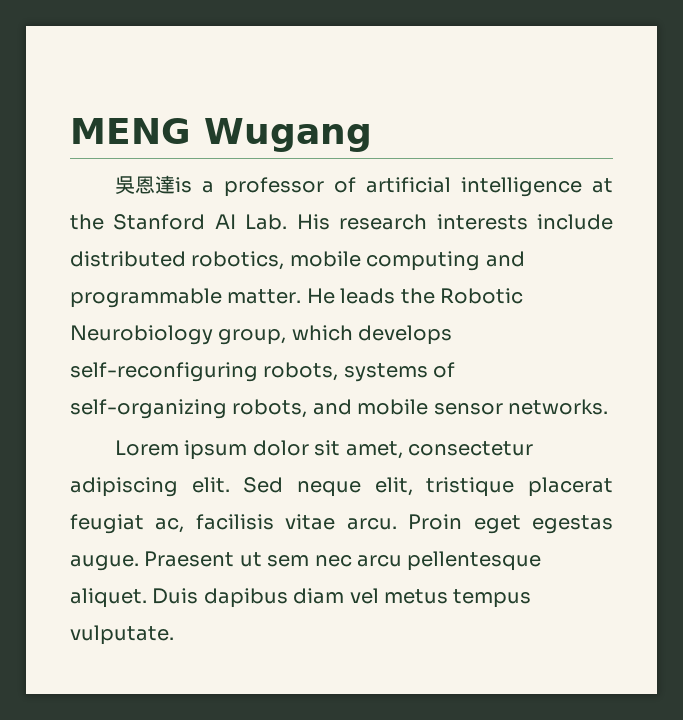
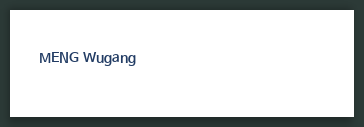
[114,175,613,197] [70,214,613,230] [70,251,525,271] [70,288,523,308] [70,325,453,345] [70,362,456,382] [70,399,608,419] [114,440,533,460] [70,477,613,497] [70,514,613,534] [70,551,542,571] [70,588,532,608] [70,625,174,645] // 吳恩達is a professor of artificial intelligence at the Stanford AI Lab. His research interests include distributed robotics, mobile computing and programmable matter. He leads the Robotic Neurobiology group, which develops self-reconfiguring robots, systems of self-organizing robots, and mobile sensor networks. // Lorem ipsum dolor sit amet, consectetur adipiscing elit. Sed neque elit, tristique placerat feugiat ac, facilisis vitae arcu. Proin eget egestas augue. Praesent ut sem nec arcu pellentesque aliquet. Duis dapibus diam vel metus tempus vulputate. -> (136, 59) none

